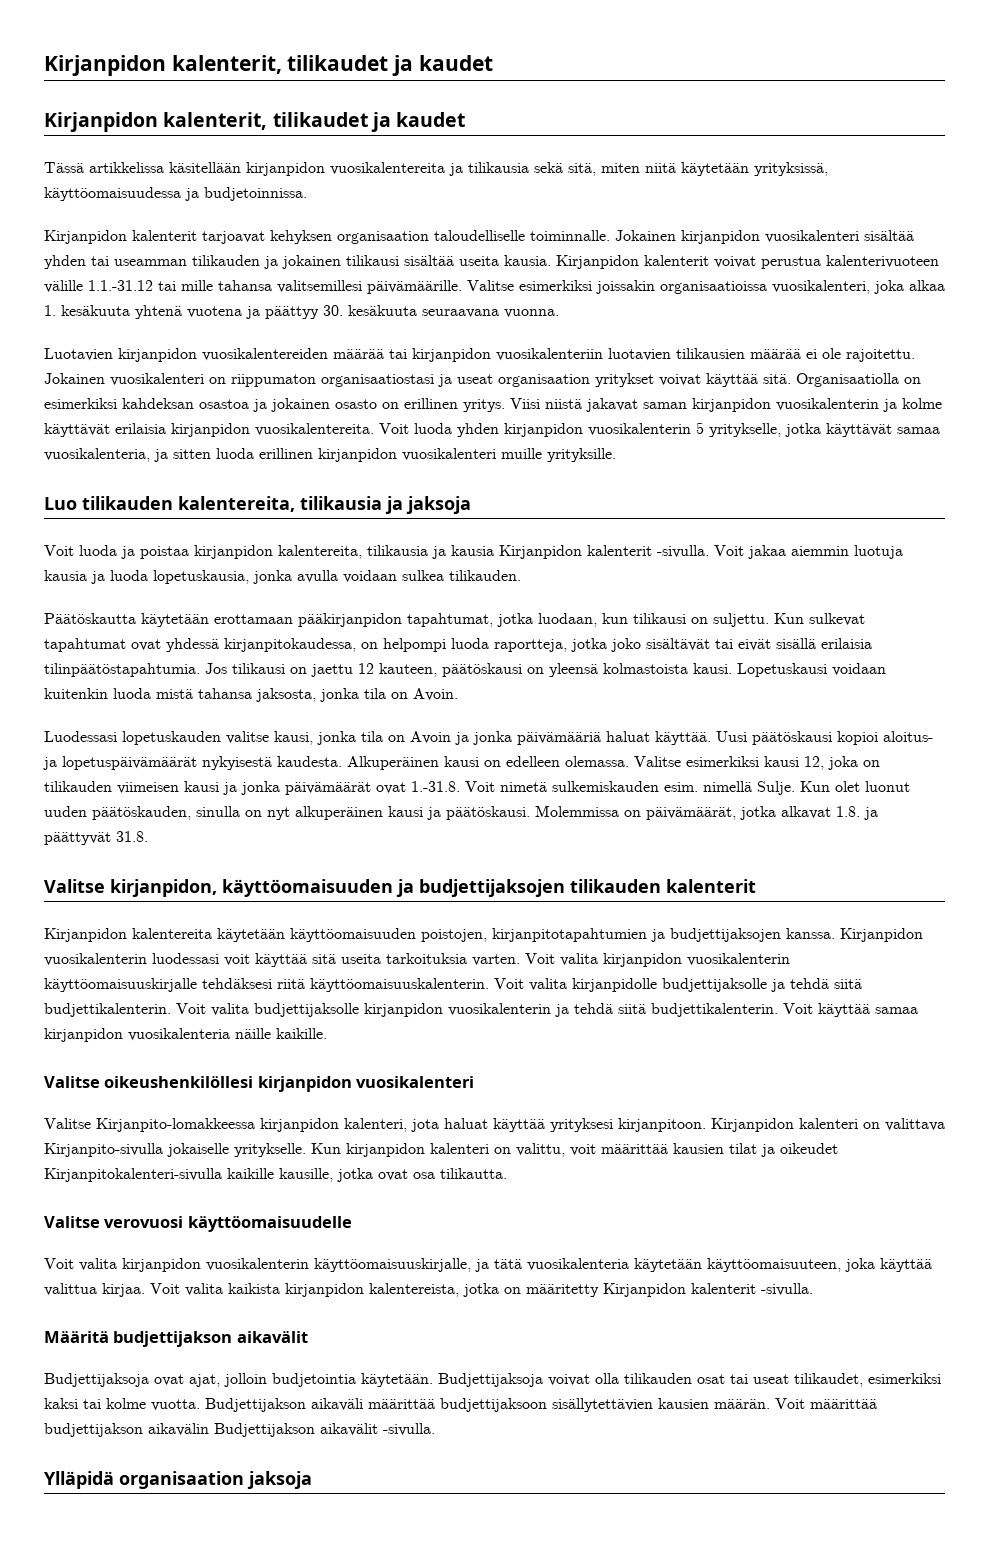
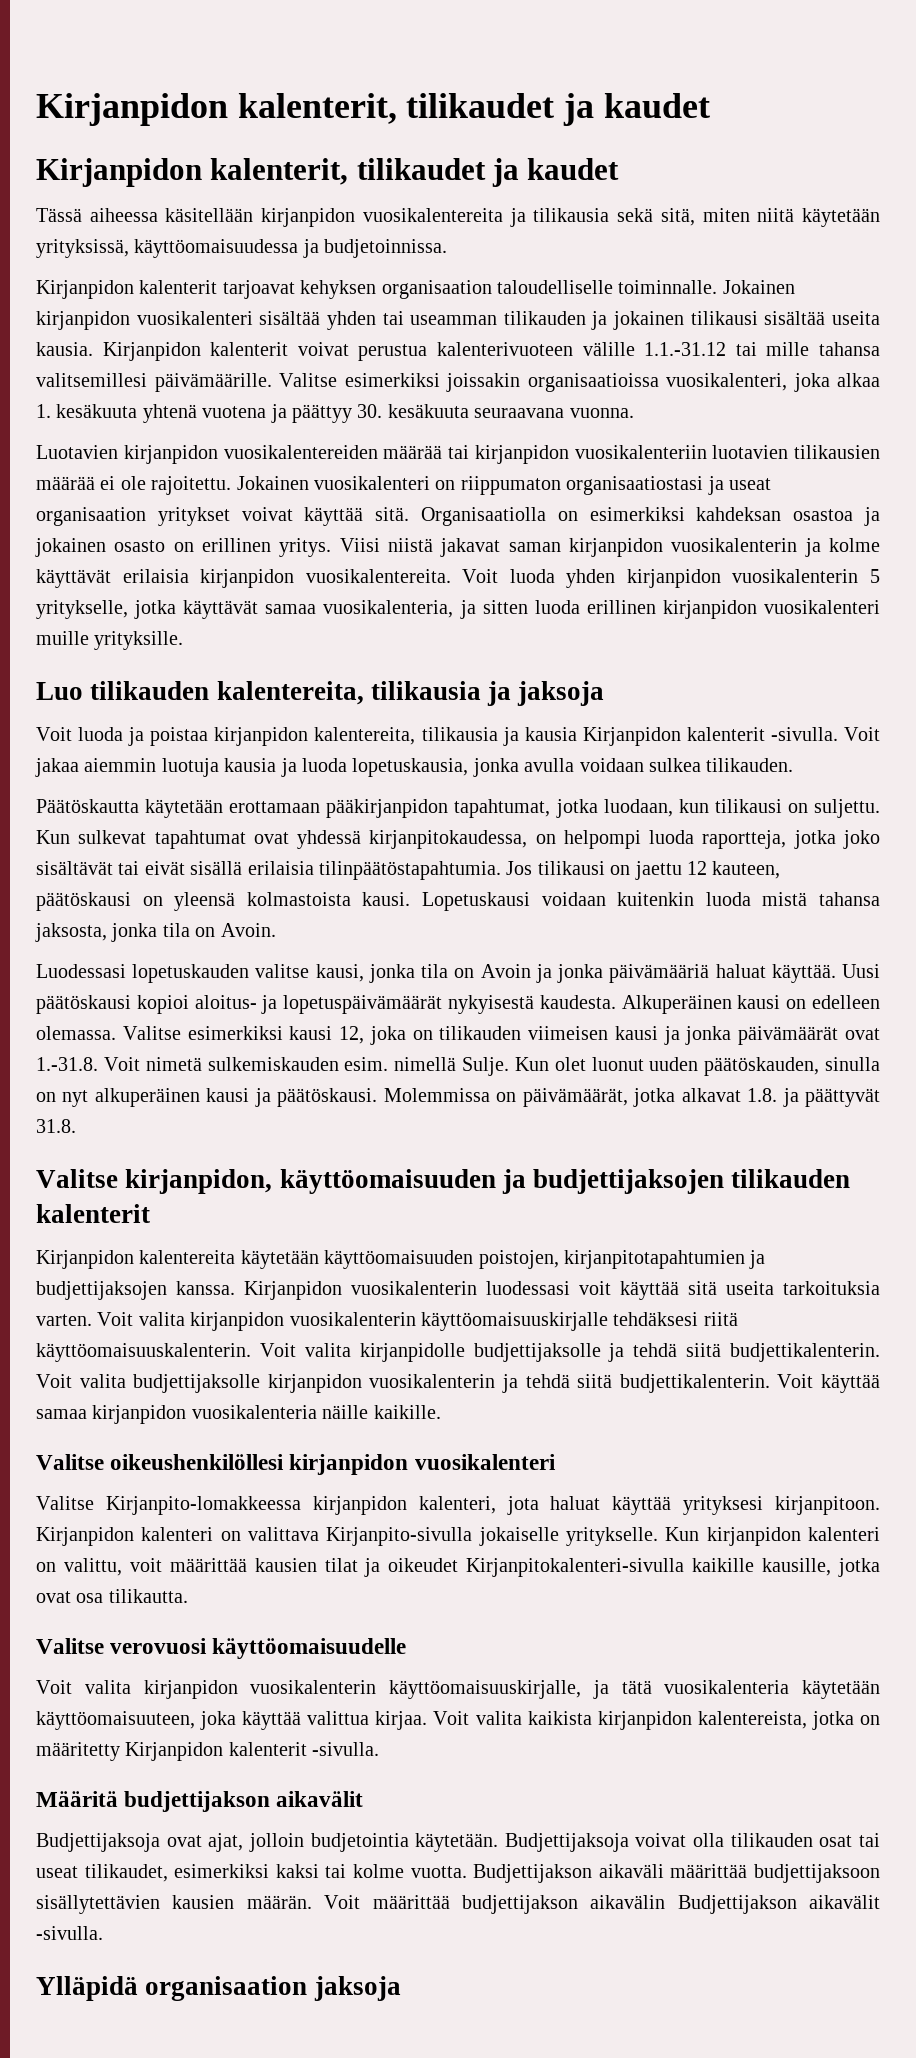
[89,162,164,173] artikkelissa -> [89,208,158,222] aiheessa

